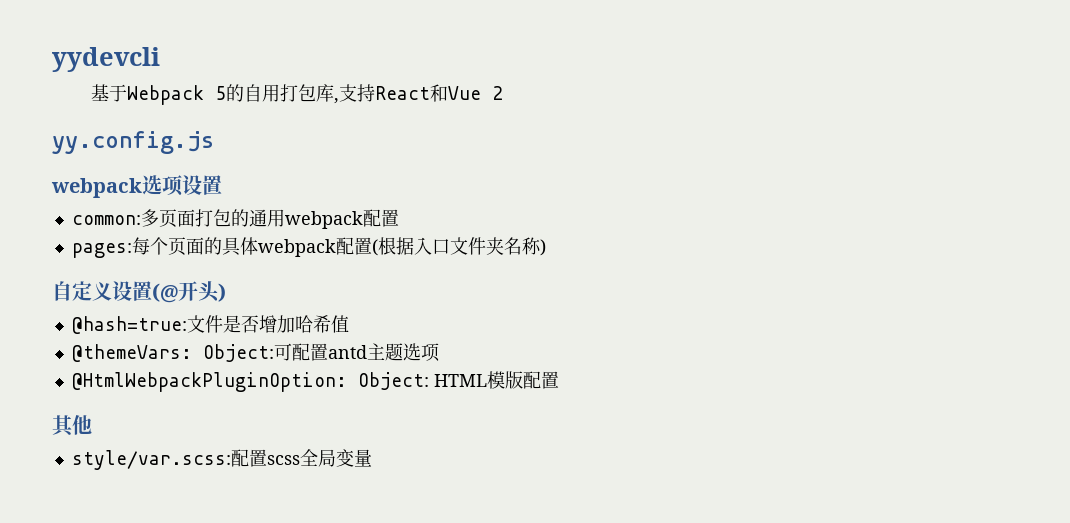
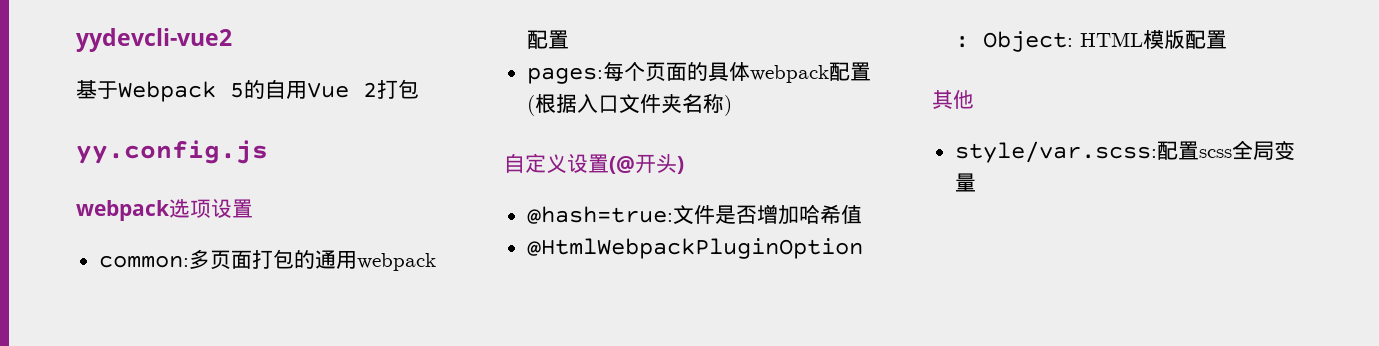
[52,47,160,72] yydevcli -> [76,28,232,52] yydevcli-vue2
[280,84,504,104] 打包库,支持React和Vue 2 -> [307,79,419,99] Vue 2打包
[71,343,440,362] // @themeVars: Object:可配置antd主题选项 -> (862, 214) none

